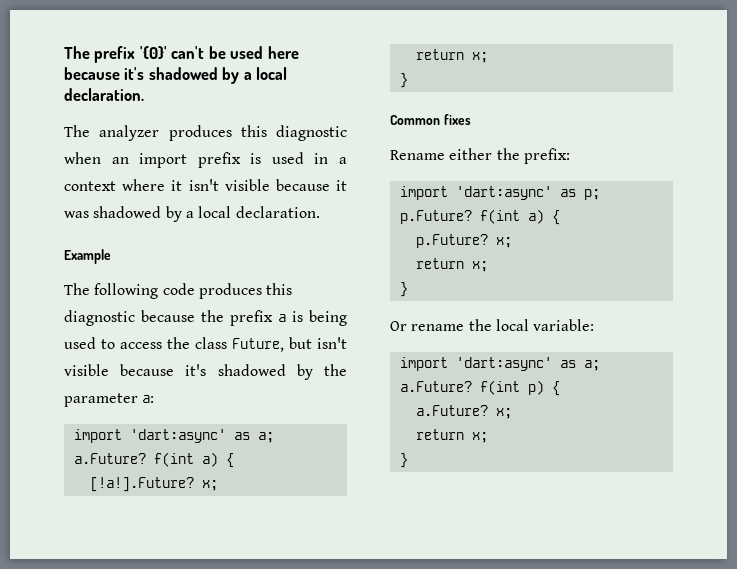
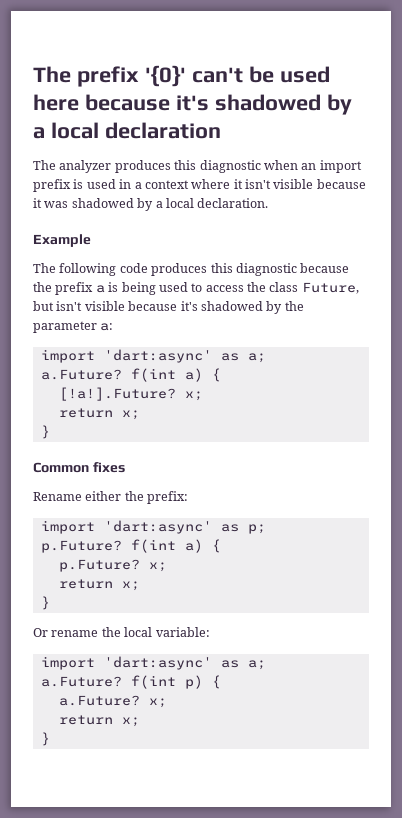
[64,88,144,101] declaration. -> [104,122,221,139] declaration

